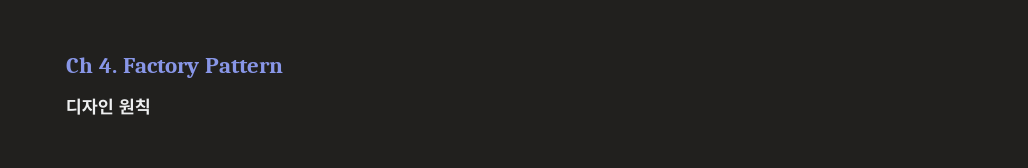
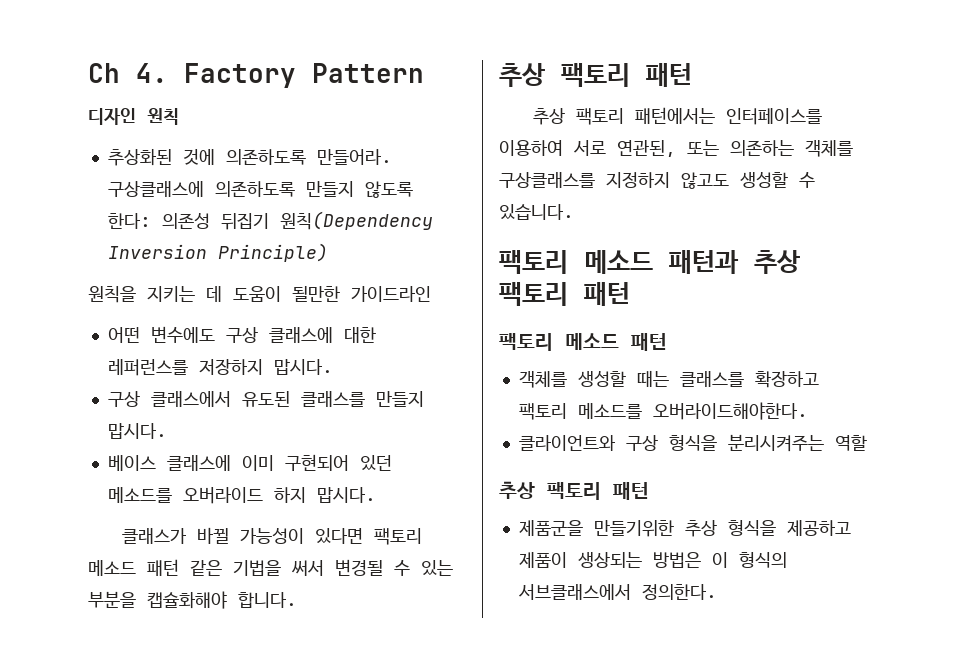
(151, 106) none -> [107,148,392,166] [107,181,413,198] [107,211,433,230] [107,243,328,262] [88,286,431,303] [107,326,376,343] [107,359,333,376] [107,391,424,407] [107,423,167,439] [107,454,392,471] [107,487,376,504] [121,527,422,545] [88,559,453,576] [88,591,297,609] [499,63,692,87] [532,107,822,125] [499,140,853,157] [499,172,815,189] [499,204,574,220] [499,250,800,274] [499,282,630,306] [499,333,667,351] [518,370,819,388] [518,402,808,420] [518,434,867,452] [499,481,649,500] [518,520,851,537] [518,552,787,568] [517,584,717,600] // 추상화된 것에 의존하도록 만들어라. 구상클래스에 의존하도록 만들지 않도록 한다: 의존성 뒤집기 원칙(Dependency Inversion Principle) // 원칙을 지키는 데 도움이 될만한 가이드라인 // 어떤 변수에도 구상 클래스에 대한 레퍼런스를 저장하지 맙시다. // 구상 클래스에서 유도된 클래스를 만들지 맙시다. // 베이스 클래스에 이미 구현되어 있던 메소드를 오버라이드 하지 맙시다. // 클래스가 바뀔 가능성이 있다면 팩토리 메소드 패턴 같은 기법을 써서 변경될 수 있는 부분을 캡슐화해야 합니다. // 추상 팩토리 패턴 // 추상 팩토리 패턴에서는 인터페이스를 이용하여 서로 연관된, 또는 의존하는 객체를 구상클래스를 지정하지 않고도 생성할 수 있습니다. // 팩토리 메소드 패턴과 추상 팩토리 패턴 // 팩토리 메소드 패턴 // 객체를 생성할 때는 클래스를 확장하고 팩토리 메소드를 오버라이드해야한다. // 클라이언트와 구상 형식을 분리시켜주는 역할 // 추상 팩토리 패턴 // 제품군을 만들기위한 추상 형식을 제공하고 제품이 생상되는 방법은 이 형식의 서브클래스에서 정의한다.

